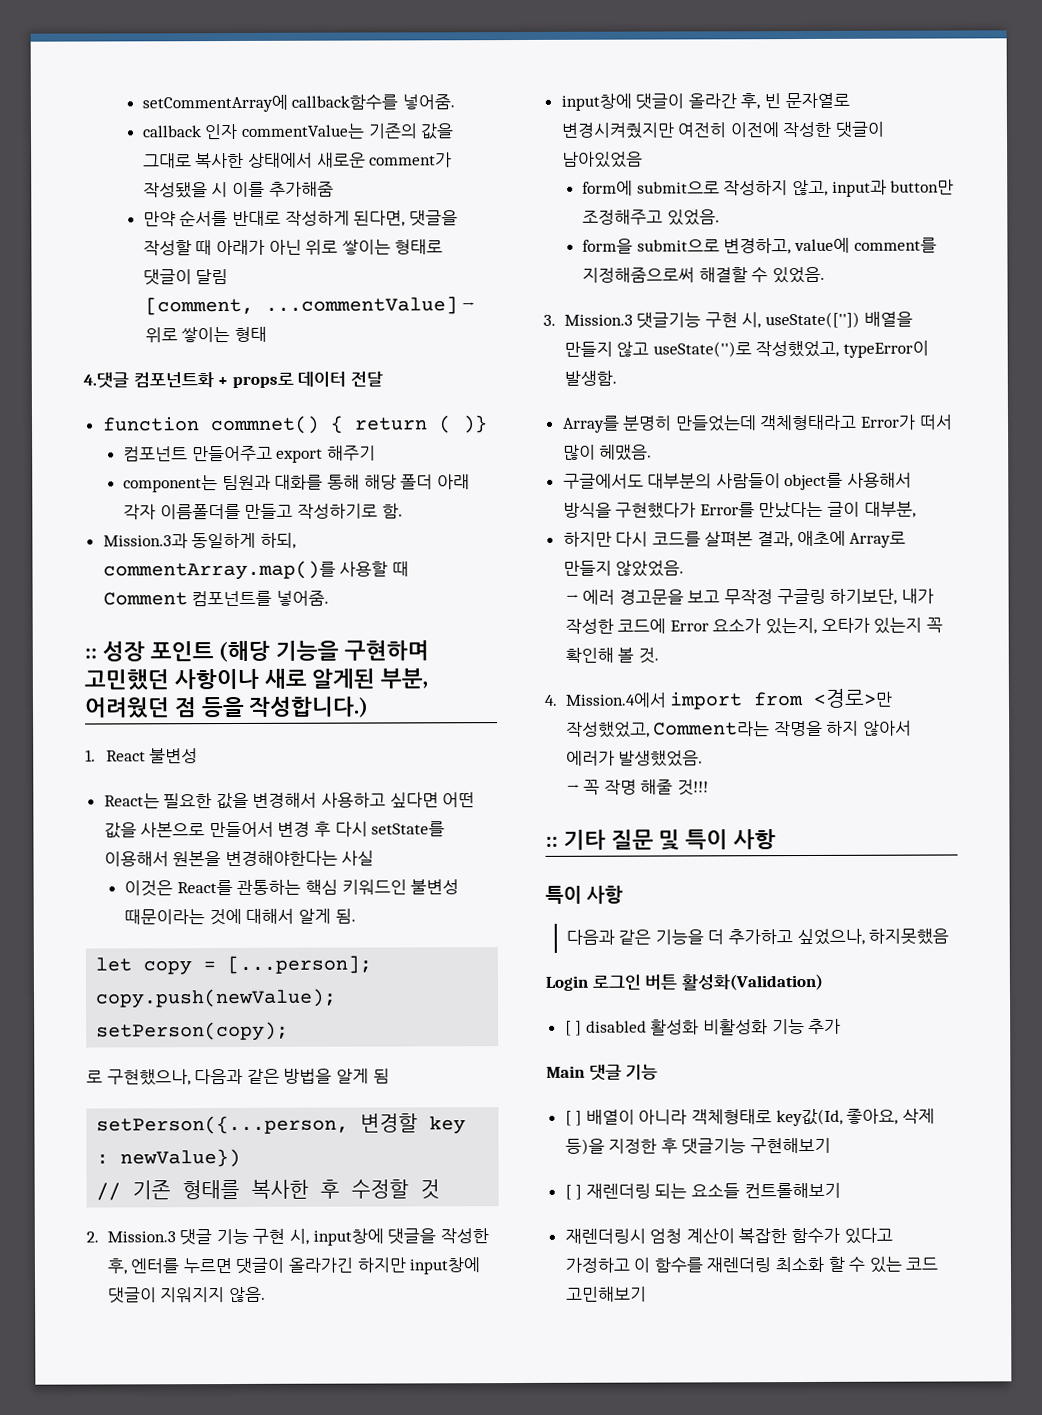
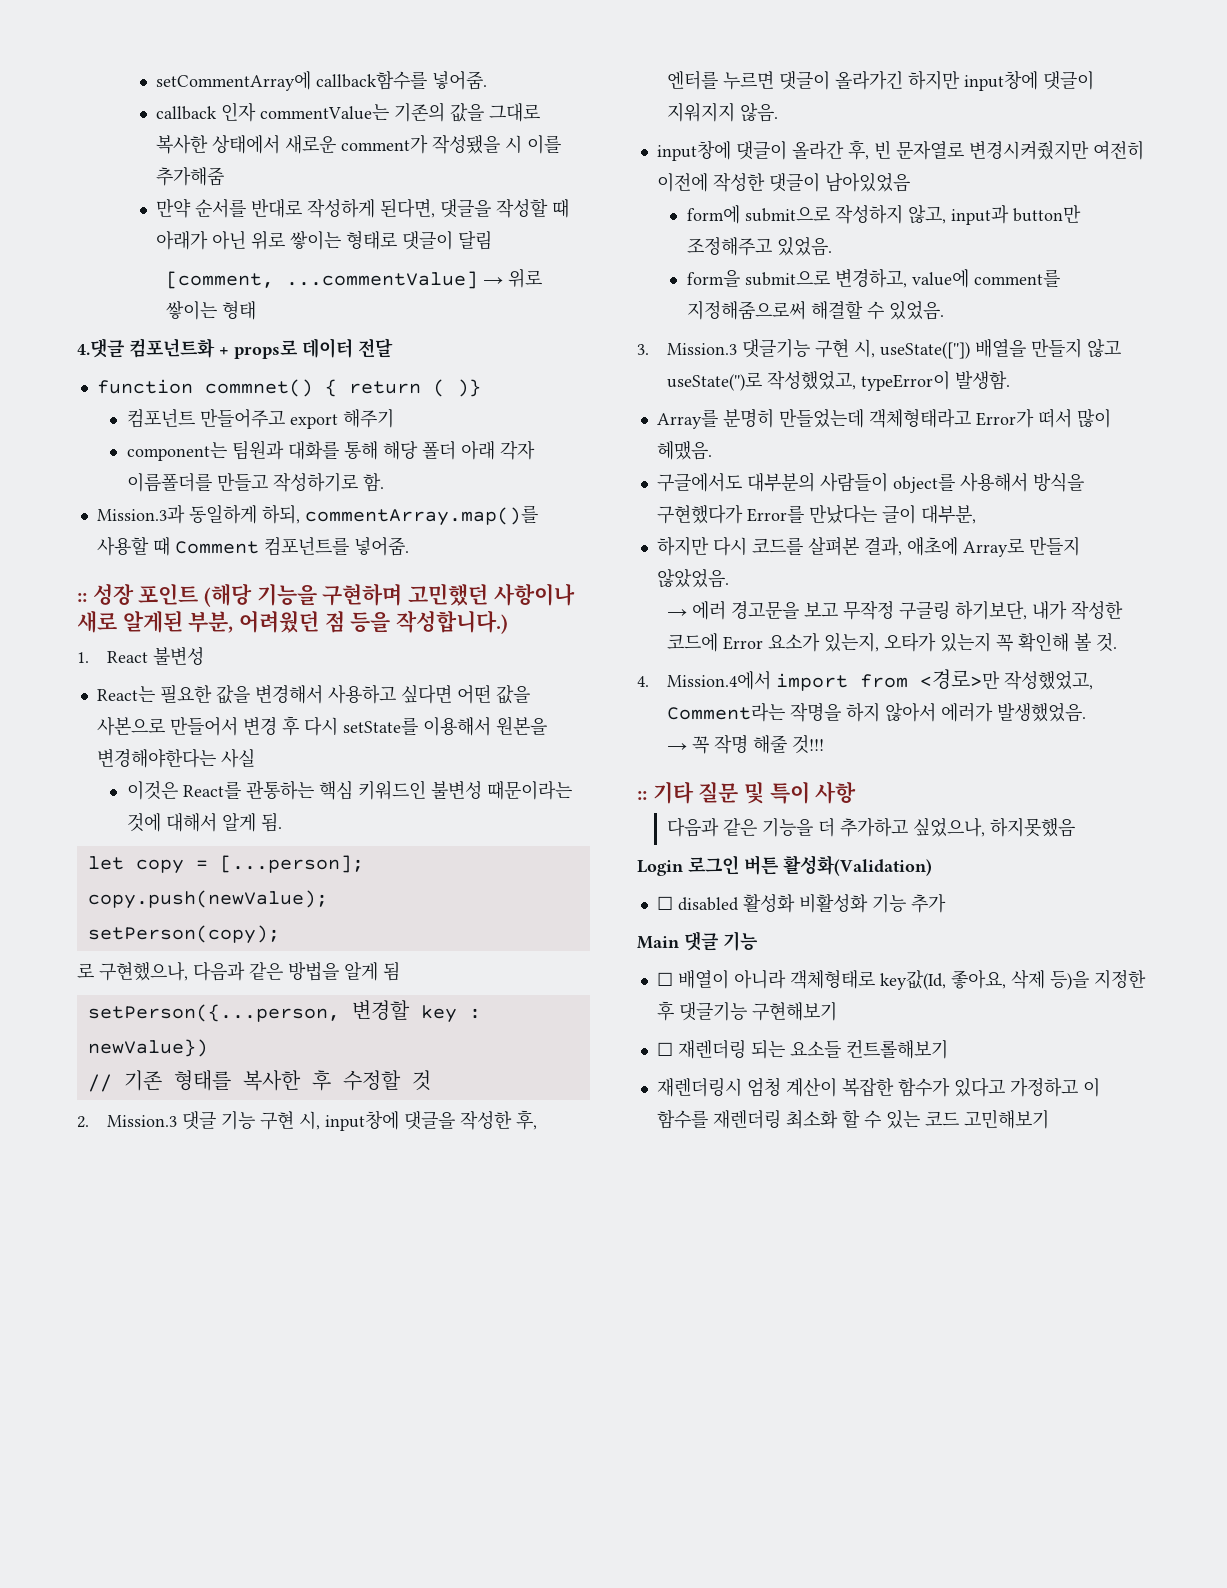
[545,885,624,904] // 특이 사항 -> (857, 792) none
[564,1020,583,1036] [ ] -> [656,896,673,910] ☐
[564,1110,583,1126] [ ] -> [656,972,673,986] ☐
[564,1184,583,1200] [ ] -> [656,1042,673,1056] ☐

